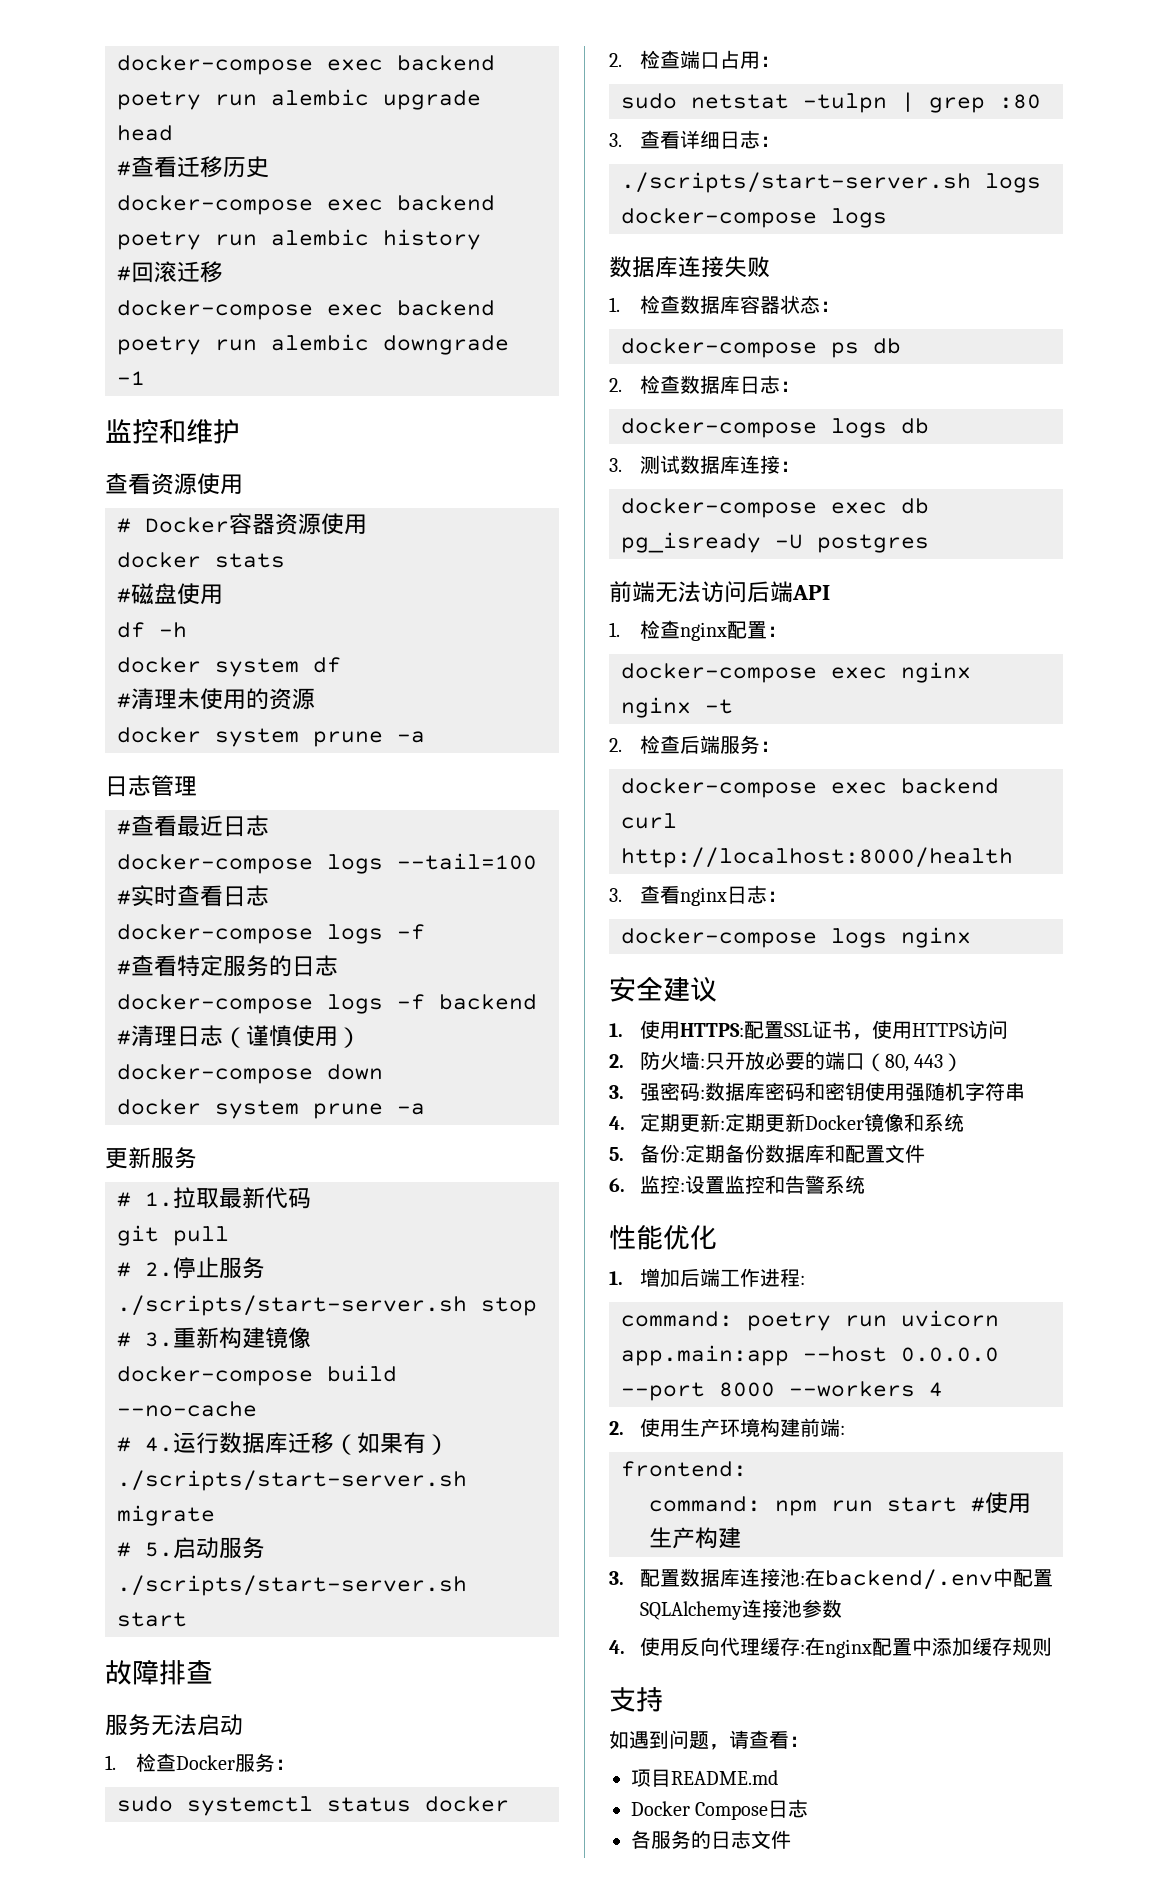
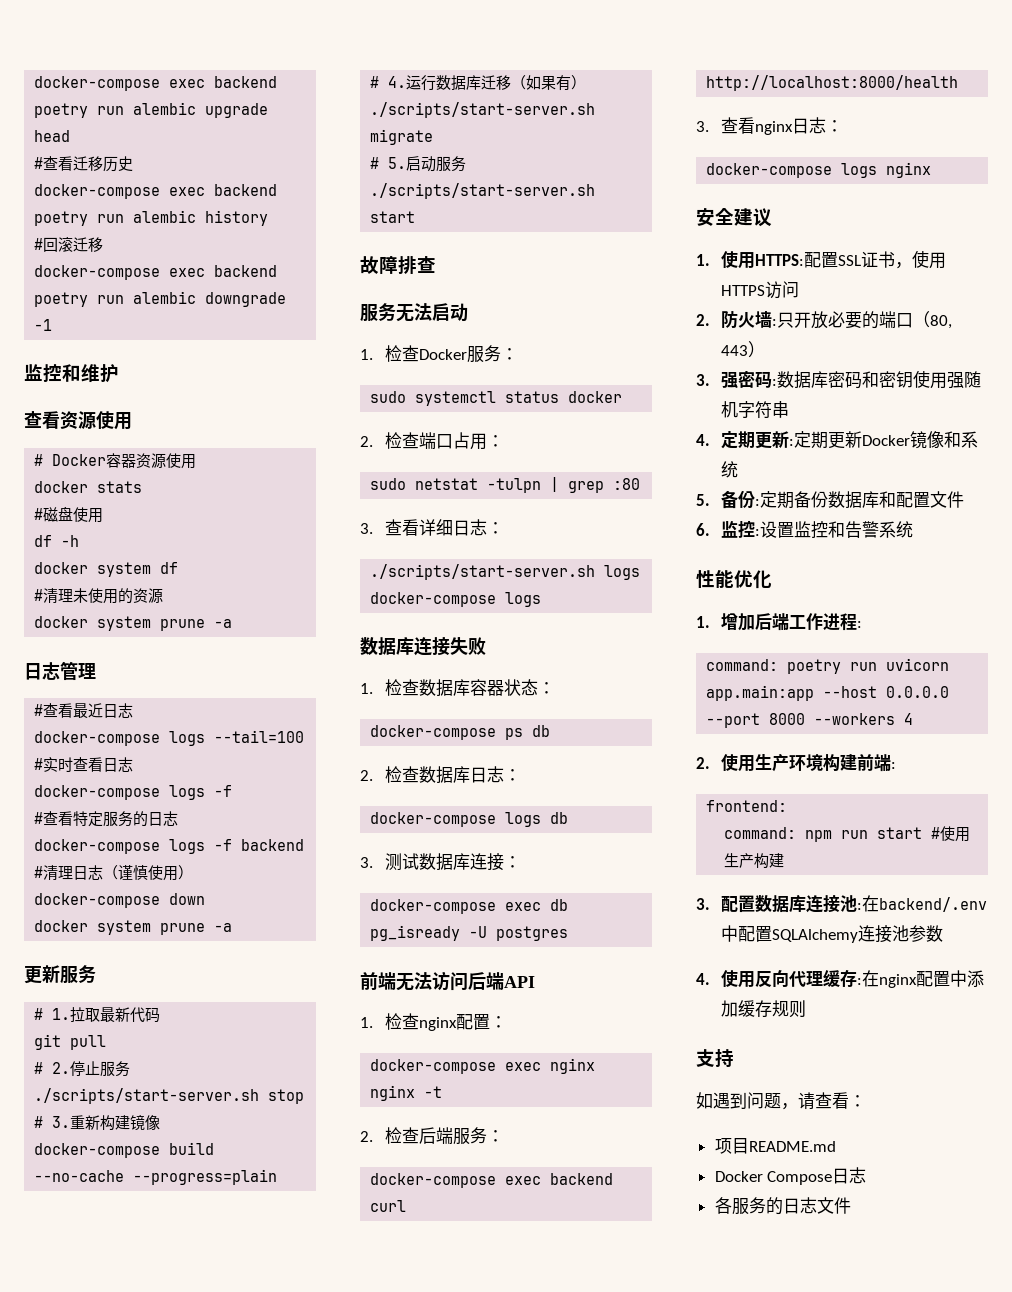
(257, 1409) none -> [133,1169,278,1185] --progress=plain

